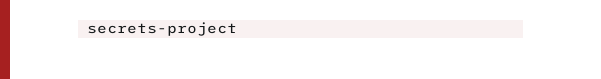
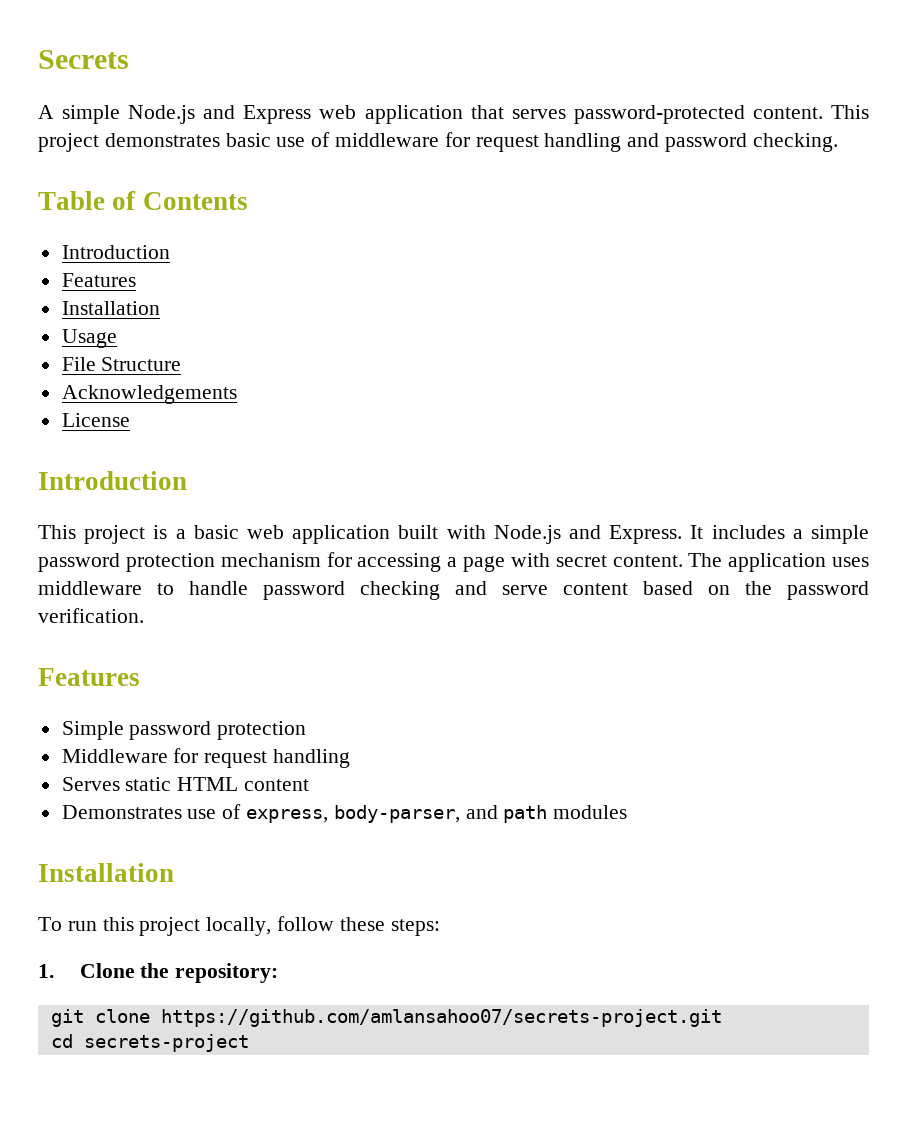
(86, 29) none -> [38,50,129,69] [38,105,869,124] [38,132,838,152] [38,191,248,210] [61,245,170,259] [61,273,136,287] [61,301,160,315] [61,329,117,348] [61,357,182,371] [61,385,237,404] [61,413,130,427] [38,471,187,490] [38,525,870,544] [38,552,869,572] [38,581,869,600] [38,608,144,623] [38,668,140,686] [61,721,307,740] [61,748,351,768] [61,777,310,791] [61,804,628,823] [38,863,174,882] [38,916,440,936] [38,963,279,983] [50,1009,722,1027] [50,1034,73,1048] Secrets // A simple Node.js and Express web application that serves password-protected content. This project demonstrates basic use of middleware for request handling and password checking. // Table of Contents // Introduction // Features // Installation // Usage // File Structure // Acknowledgements // License // Introduction // This project is a basic web application built with Node.js and Express. It includes a simple password protection mechanism for accessing a page with secret content. The application uses middleware to handle password checking and serve content based on the password verification. // Features // Simple password protection // Middleware for request handling // Serves static HTML content // Demonstrates use of express, body-parser, and path modules // Installation // To run this project locally, follow these steps: // 1. Clone the repository: // git clone https://github.com/amlansahoo07/secrets-project.git // cd

